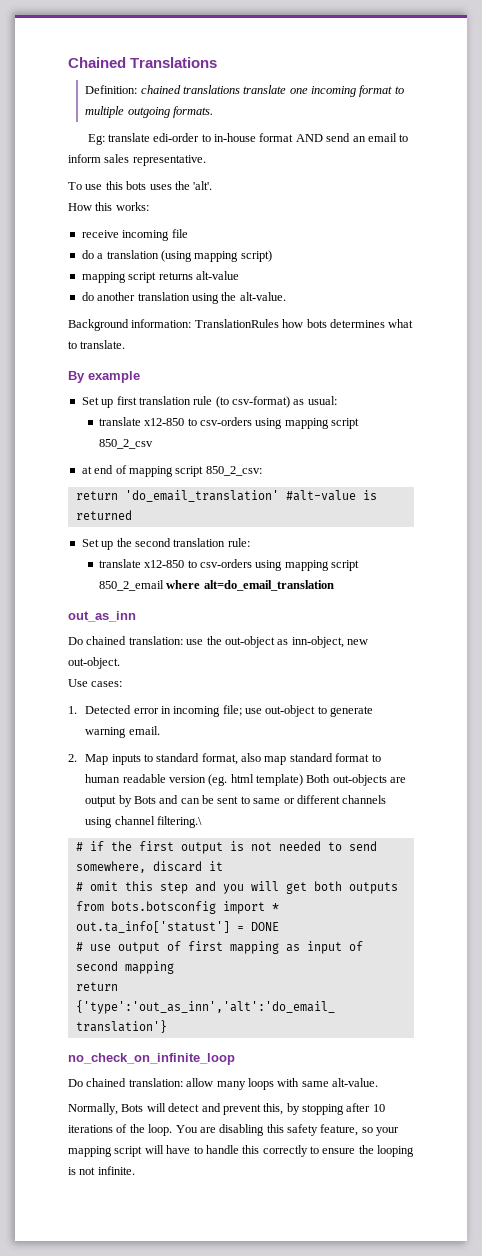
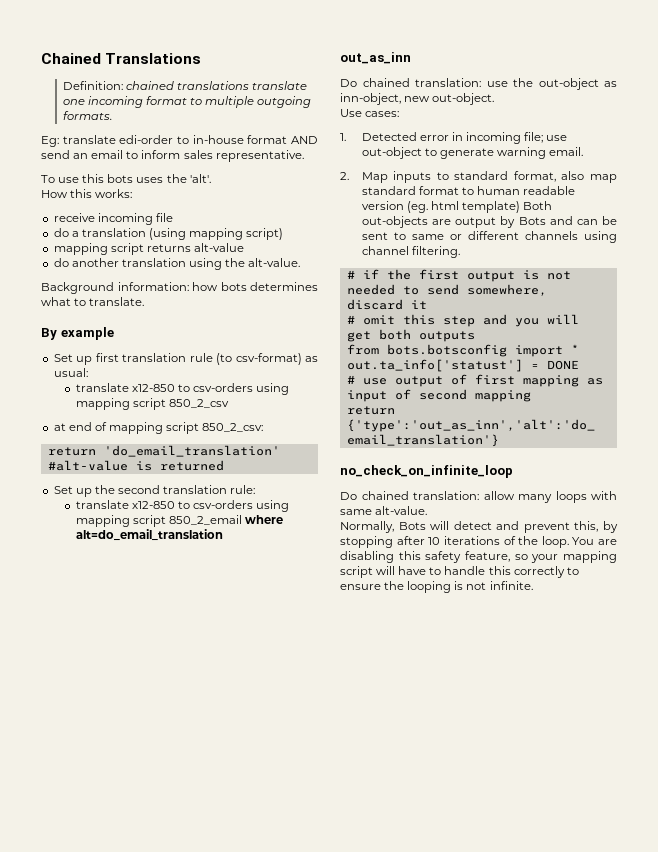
[194,319,279,328] TranslationRules -> (189, 286) none
[156,816,202,828] filtering.\ -> [411,246,460,258] filtering.

